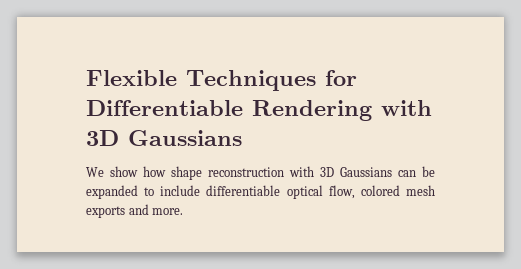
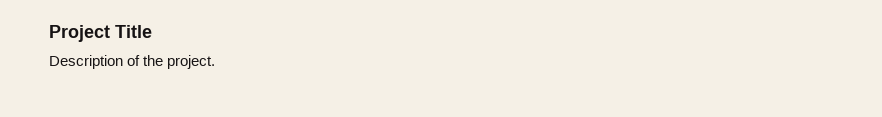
[86,70,357,91] [86,100,432,121] [86,130,242,146] [86,166,435,180] [86,185,435,199] [86,204,184,218] Flexible Techniques for Differentiable Rendering with 3D Gaussians // We show how shape reconstruction with 3D Gaussians can be expanded to include differentiable optical flow, colored mesh exports and more. -> [49,25,152,42] [49,55,216,69] Project Title // Description of the project.

